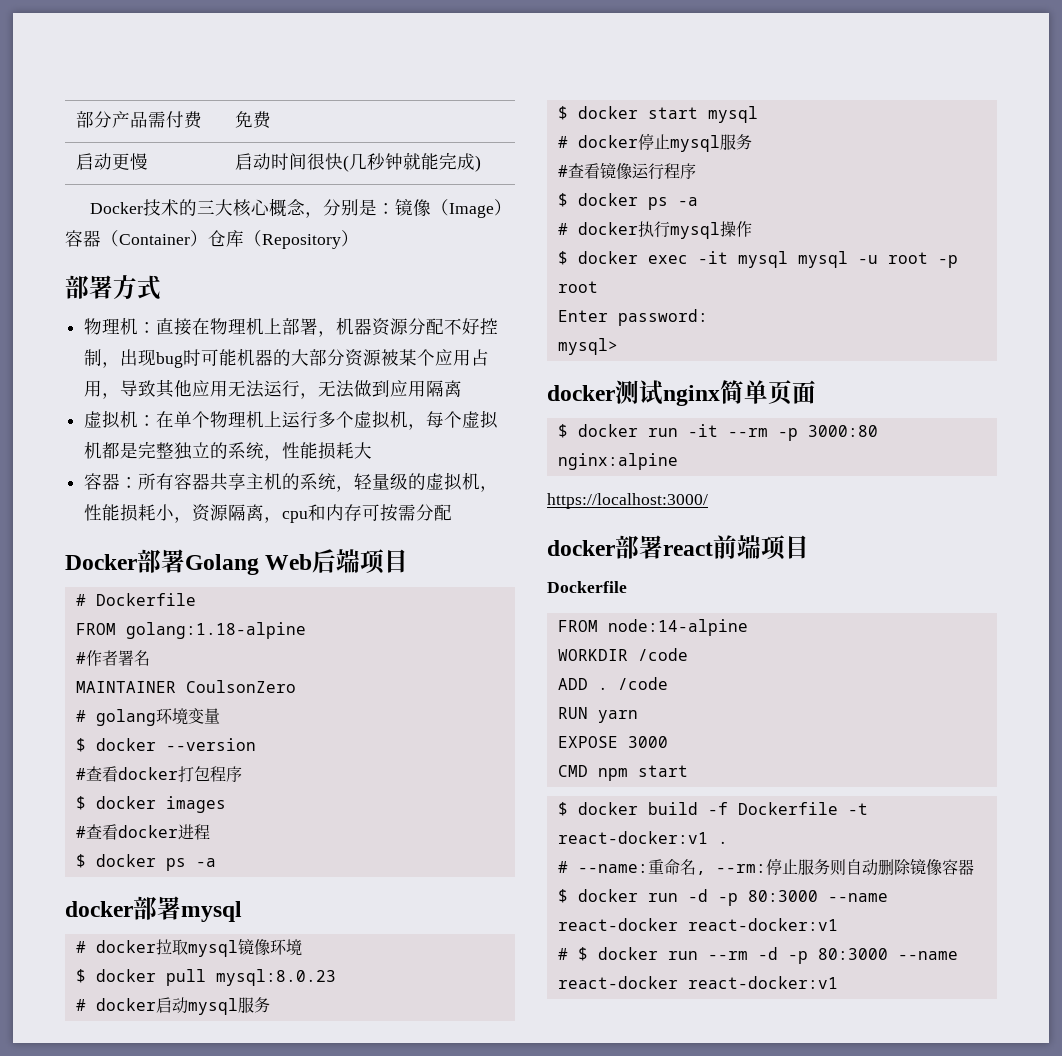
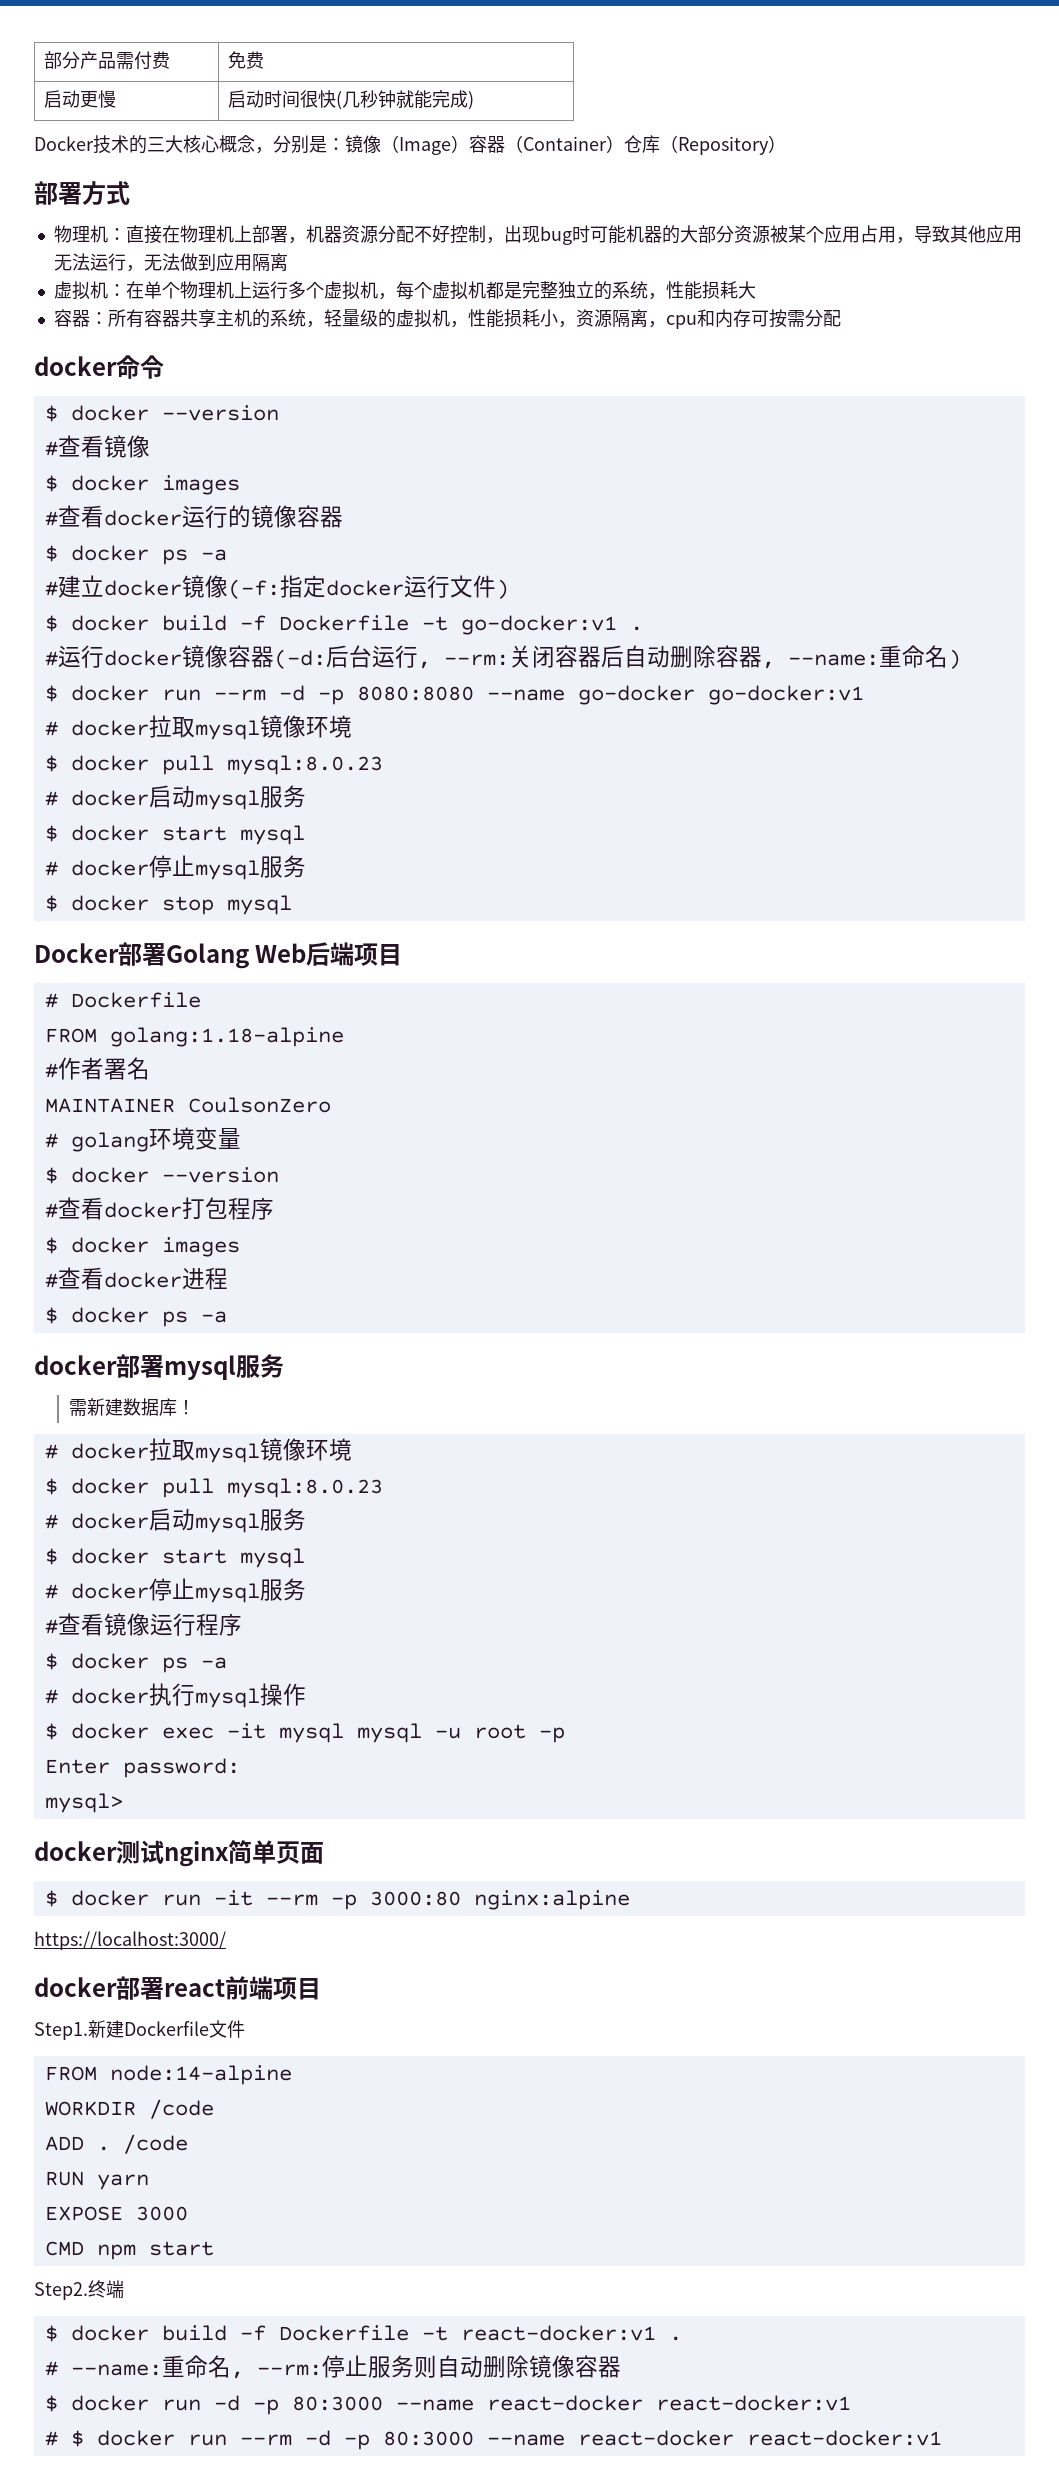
(453, 512) none -> [34,355,164,379] [44,405,279,422] [44,435,150,458] [44,475,240,495] [44,505,343,528] [44,545,227,565] [44,575,509,599] [44,615,643,635] [44,645,961,669] [44,685,864,705] [44,715,352,740] [44,755,383,775] [44,785,306,810] [44,825,305,845] [44,855,306,880] [44,895,292,915] // docker命令 // $ docker --version // #查看镜像 // $ docker images // #查看docker运行的镜像容器 // $ docker ps -a // #建立docker镜像(-f:指定docker运行文件) // $ docker build -f Dockerfile -t go-docker:v1 . // #运行docker镜像容器(-d:后台运行, --rm:关闭容器后自动删除容器, --name:重命名) // $ docker run --rm -d -p 8080:8080 --name go-docker go-docker:v1 // # docker拉取mysql镜像环境 // $ docker pull mysql:8.0.23 // # docker启动mysql服务 // $ docker start mysql // # docker停止mysql服务 // $ docker stop mysql
(242, 911) none -> [236,1354,284,1378] [69,1398,196,1416] 服务 // 需新建数据库！
[557,281,598,293] root -> (565, 1735) none
[547,581,627,593] Dockerfile -> [34,2020,245,2040] Step1.新建Dockerfile文件
(688, 771) none -> [34,2280,124,2300] // Step2.终端

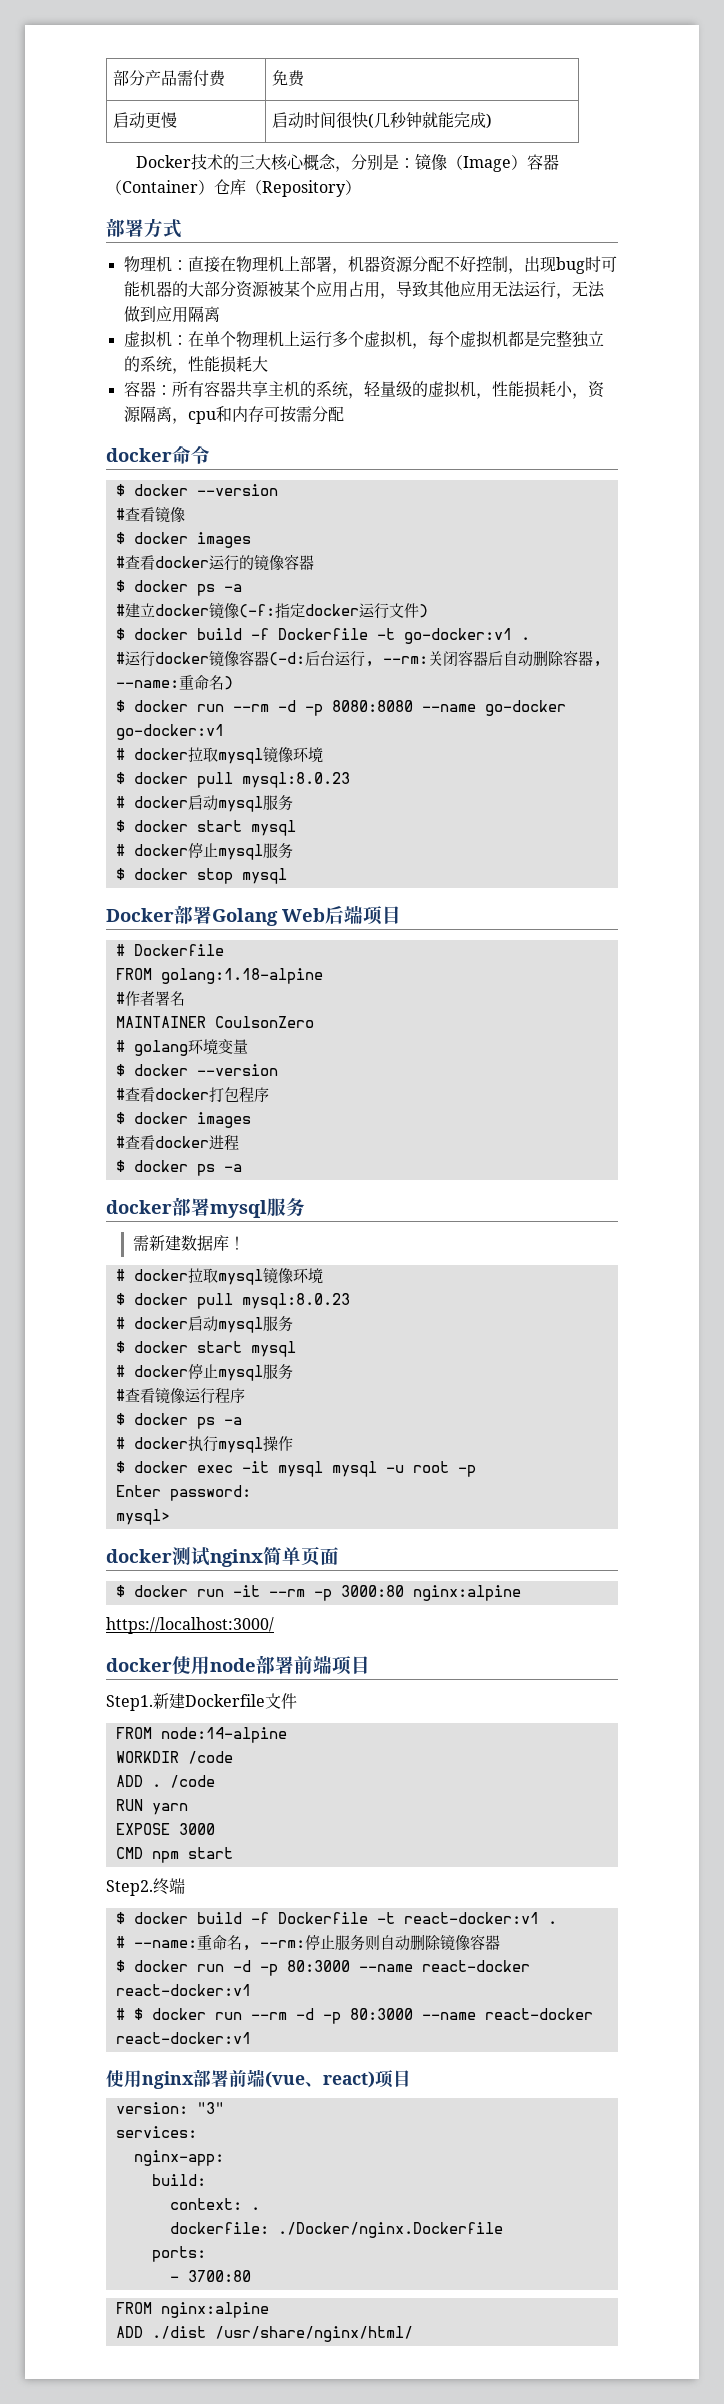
[116,1976,225,2000] 部署react -> [172,1655,294,1675] 使用node部署
(942, 2438) none -> [106,2069,411,2089] [115,2102,224,2114] [115,2126,197,2138] [133,2150,224,2166] [151,2174,206,2186] [169,2198,260,2210] [169,2222,503,2238] [151,2246,206,2262] [169,2270,251,2282] [115,2302,269,2318] [115,2326,413,2342] // 使用nginx部署前端(vue、react)项目 // version: "3" // services: // nginx-app: // build: // context: . // dockerfile: ./Docker/nginx.Dockerfile // ports: // - 3700:80 // FROM nginx:alpine // ADD ./dist /usr/share/nginx/html/

